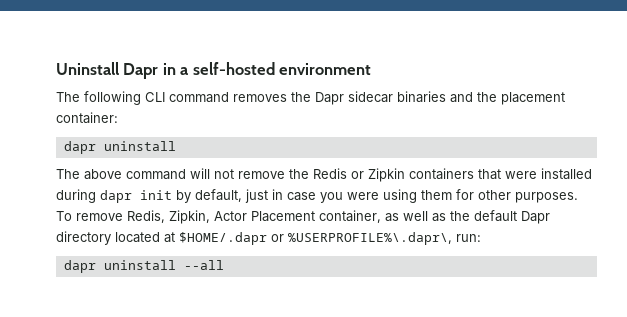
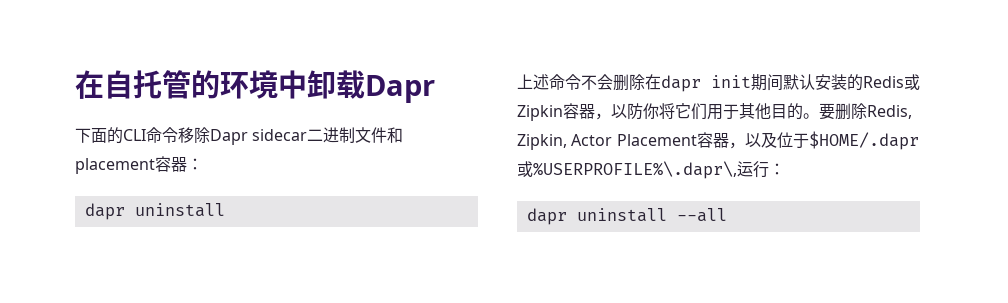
[56,62,372,79] [56,91,565,105] [56,112,118,124] [63,141,176,154] [56,168,592,182] [56,189,578,203] [56,210,550,224] [56,231,481,245] Uninstall Dapr in a self-hosted environment // The following CLI command removes the Dapr sidecar binaries and the placement container: // dapr uninstall // The above command will not remove the Redis or Zipkin containers that were installed during dapr init by default, just in case you were using them for other purposes. To remove Redis, Zipkin, Actor Placement container, as well as the default Dapr directory located at $HOME/.dapr or %USERPROFILE%\.dapr\, run: -> [75,70,435,103] [75,127,404,145] [75,156,203,174] [84,203,225,220] [517,74,920,92] [517,103,912,121] [517,131,919,150] [517,161,785,179] 在自托管的环境中卸载Dapr // 下面的CLI命令移除Dapr sidecar二进制文件和placement容器： // dapr uninstall // 上述命令不会删除在dapr init期间默认安装的Redis或Zipkin容器，以防你将它们用于其他目的。要删除Redis, Zipkin, Actor Placement容器，以及位于$HOME/.dapr或%USERPROFILE%\.dapr\,运行：

